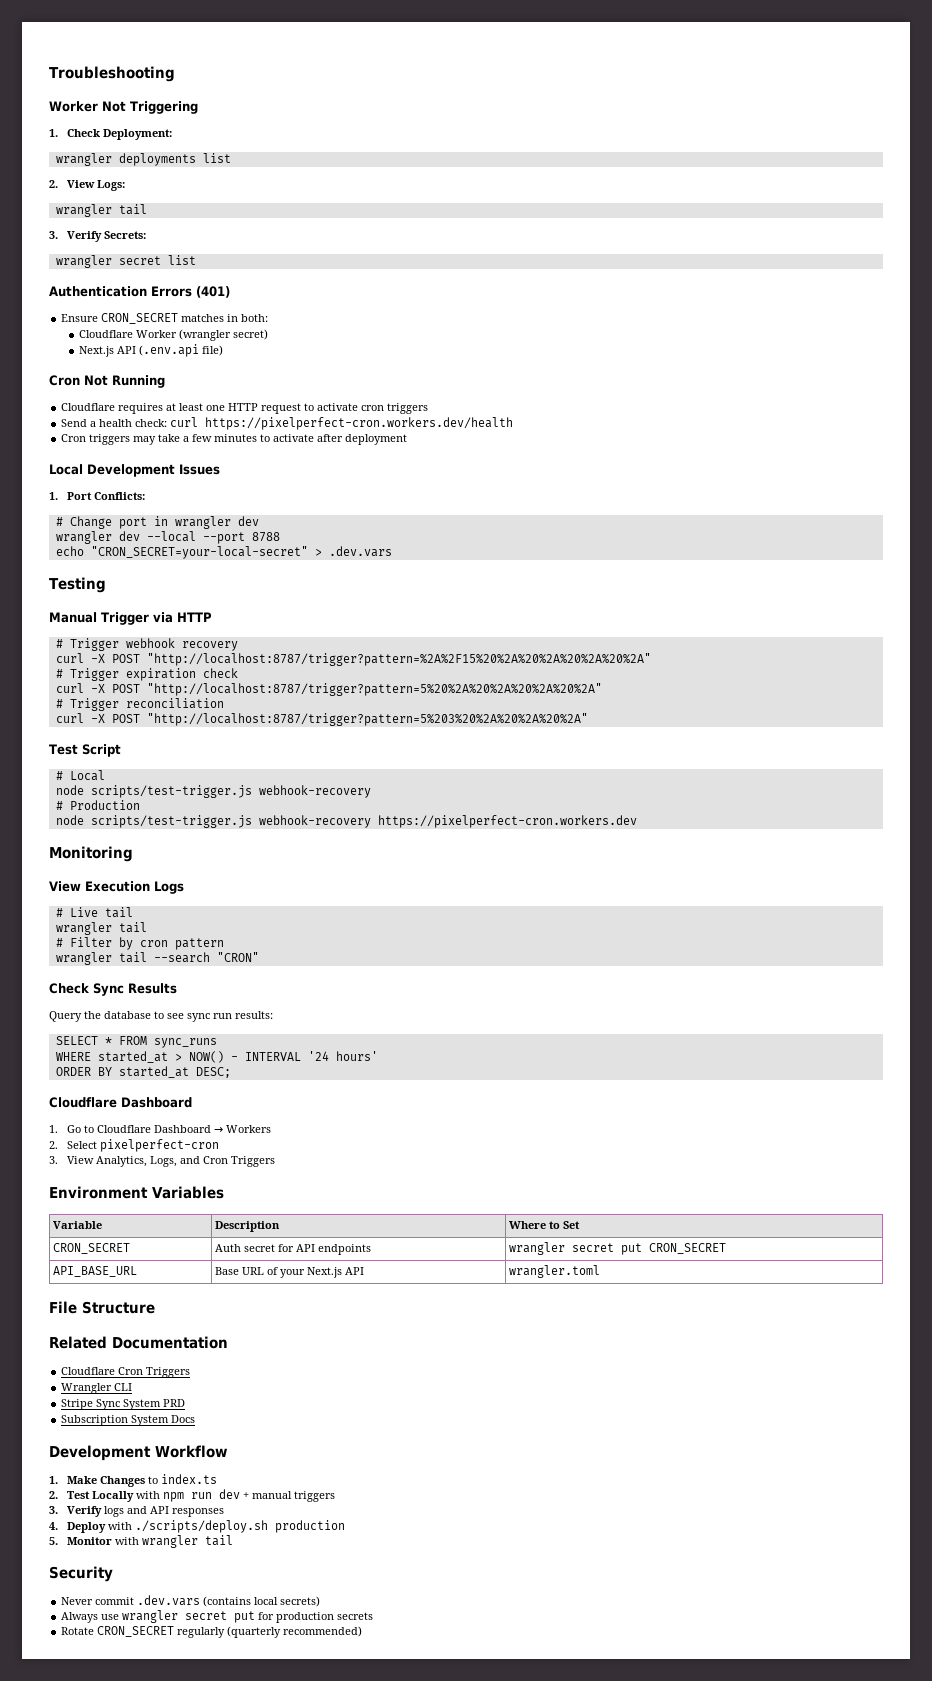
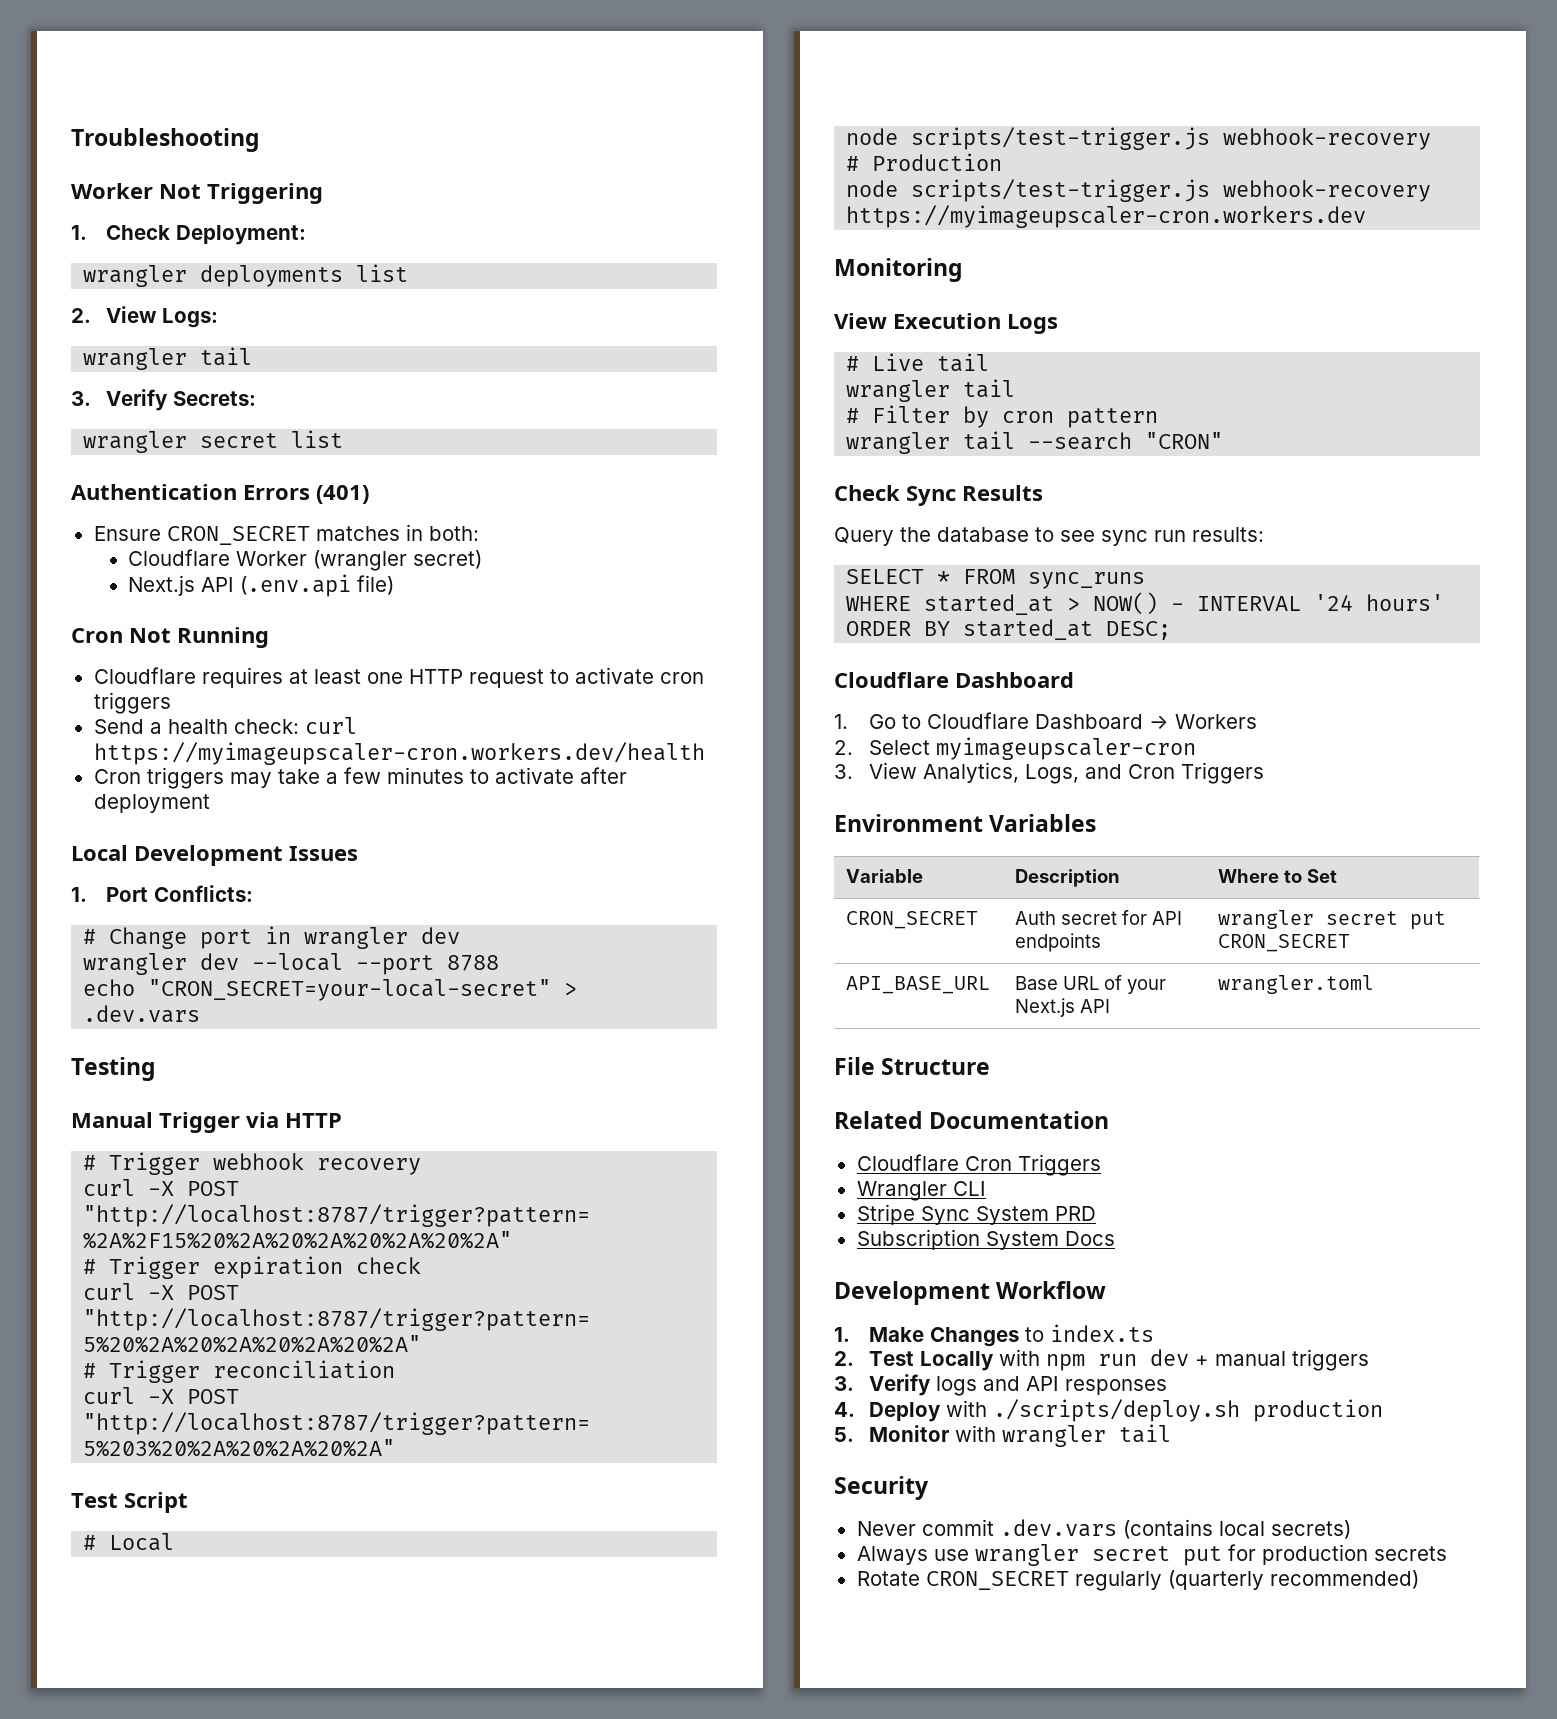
[205,417,514,430] https://pixelperfect-cron.workers.dev/health -> [93,742,705,765] https://myimageupscaler-cron.workers.dev/health
[377,815,637,828] https://pixelperfect-cron.workers.dev -> [846,205,1367,228] https://myimageupscaler-cron.workers.dev
[99,1139,219,1152] pixelperfect-cron -> [935,737,1196,760] myimageupscaler-cron

